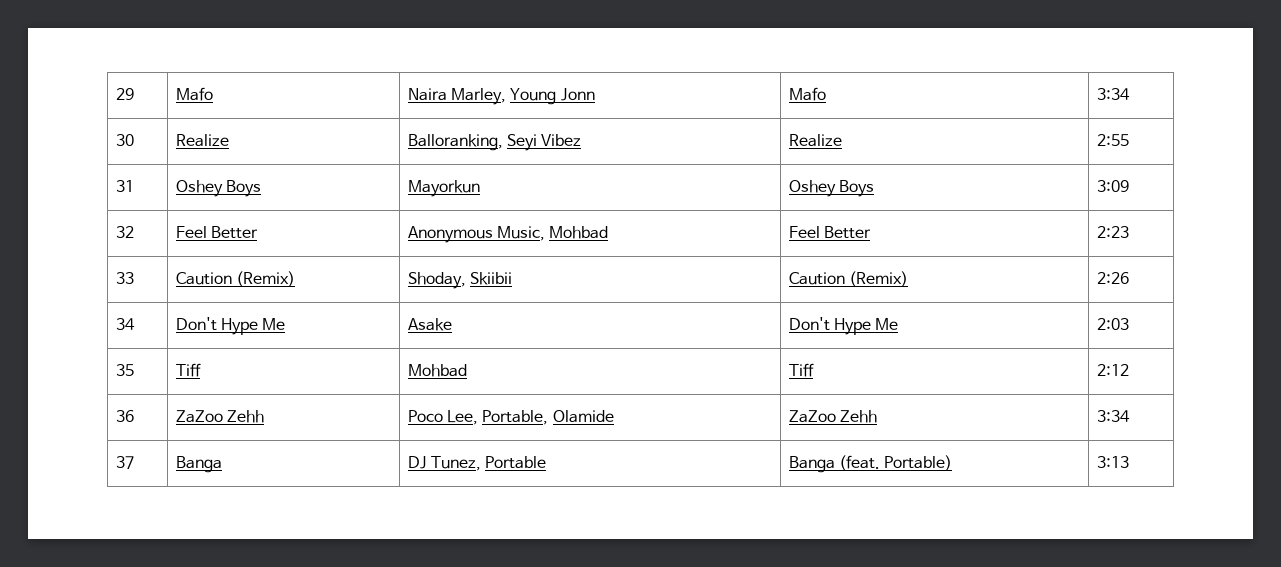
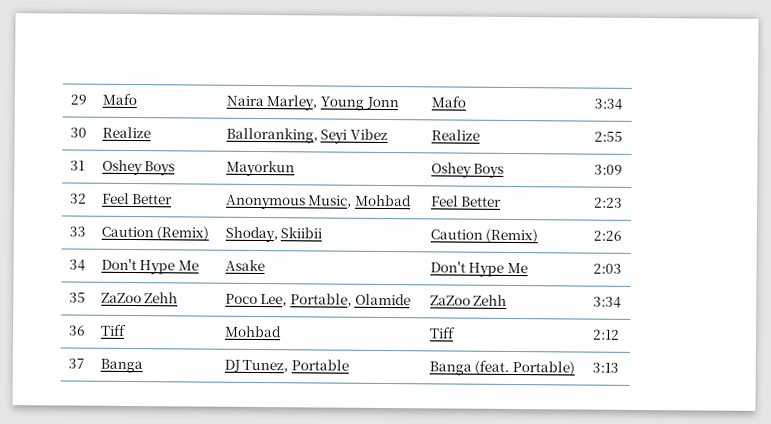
[175,363,201,377] [407,364,467,377] [788,363,814,377] [1096,364,1129,376] [115,410,134,422] | Tiff | Mohbad | Tiff | 2:12 // 36 -> (86, 297) none
(1130, 416) none -> [68,325,86,336] [100,324,127,336] [224,325,282,338] [429,327,456,339] [592,329,620,340] // 36 | Tiff | Mohbad | Tiff | 2:12

